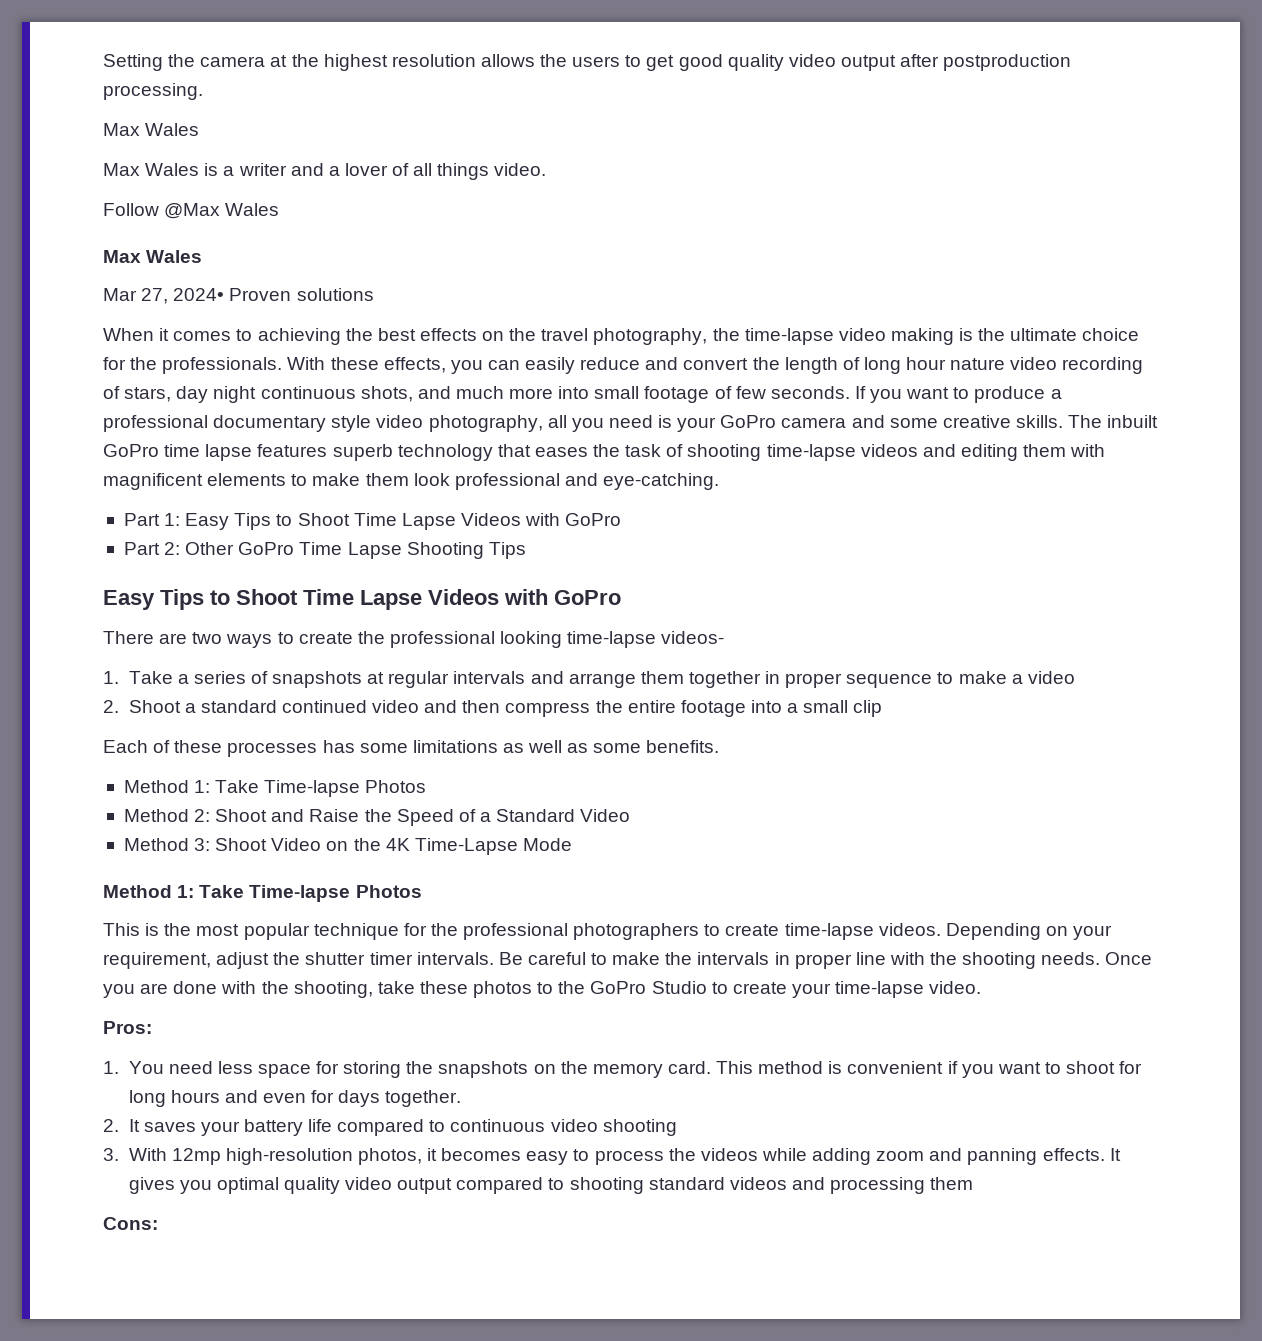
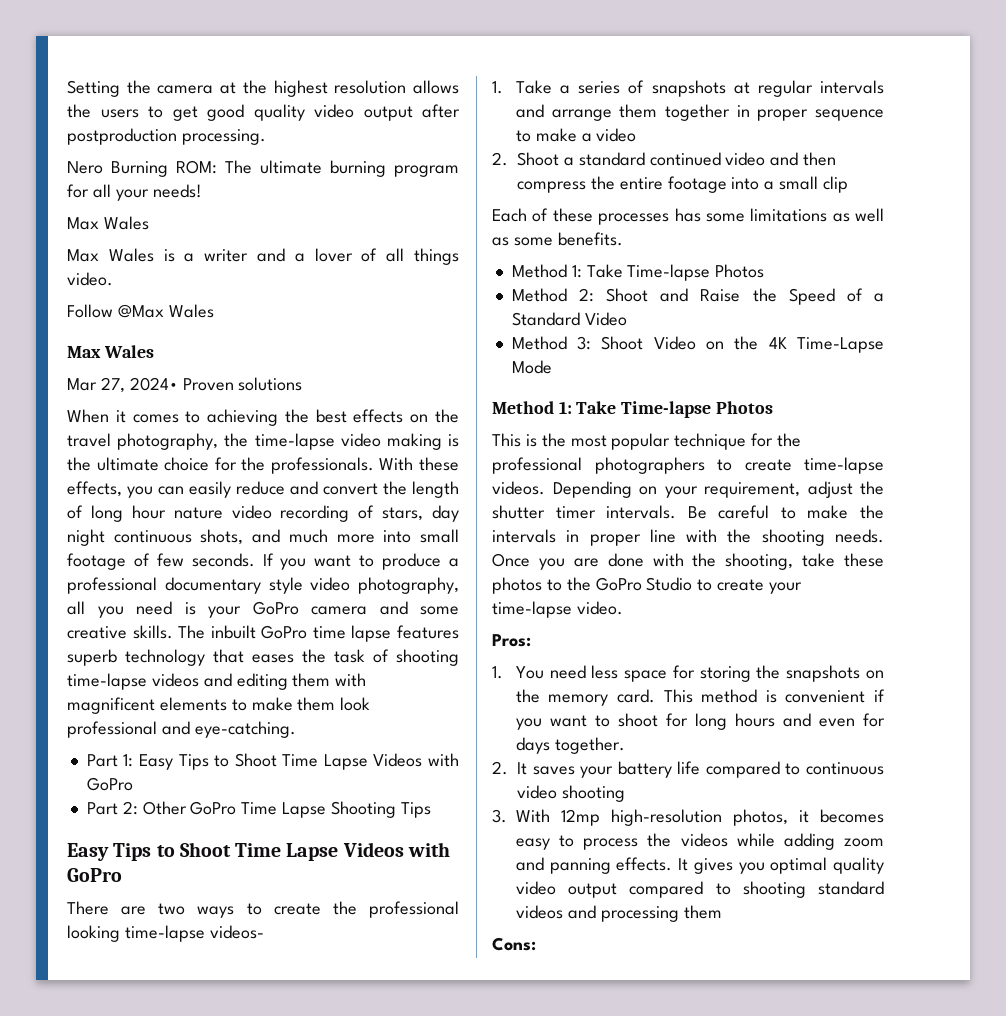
(203, 91) none -> [67,160,459,177] [67,184,202,201] // Nero Burning ROM: The ultimate burning program for all your needs!

